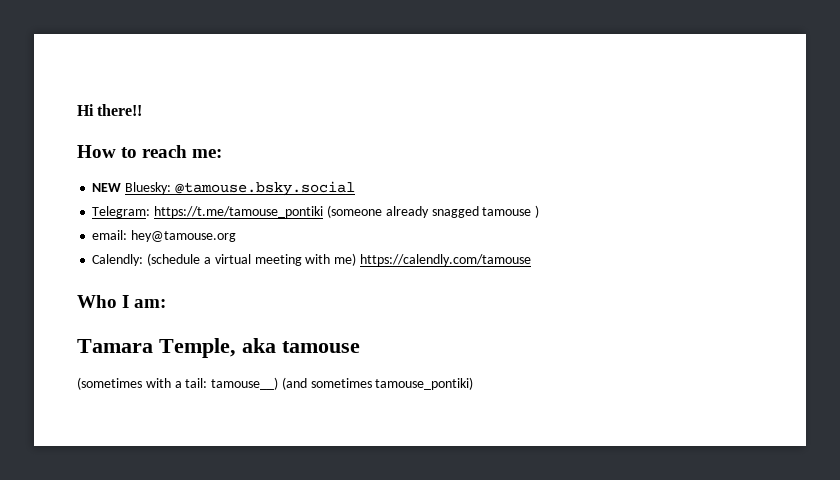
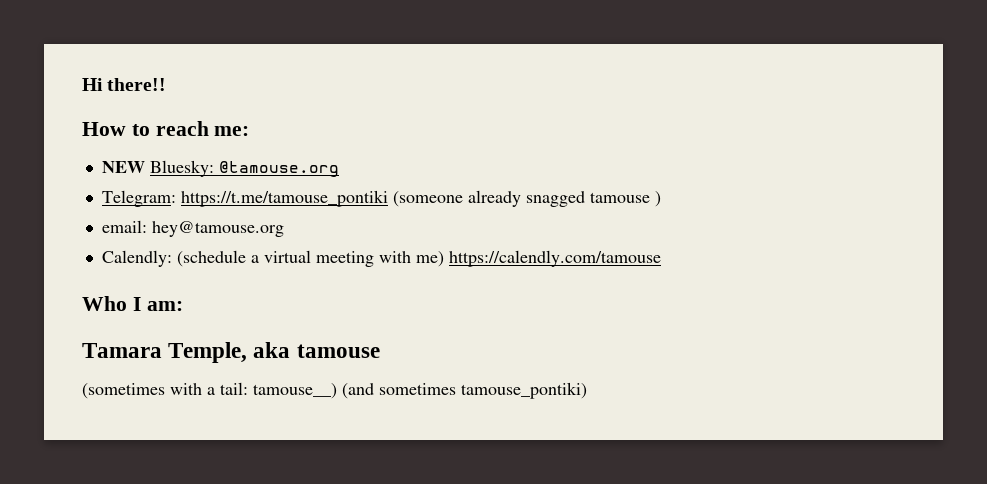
[174,181,355,196] @tamouse.bsky.social -> [218,161,339,177] @tamouse.org

